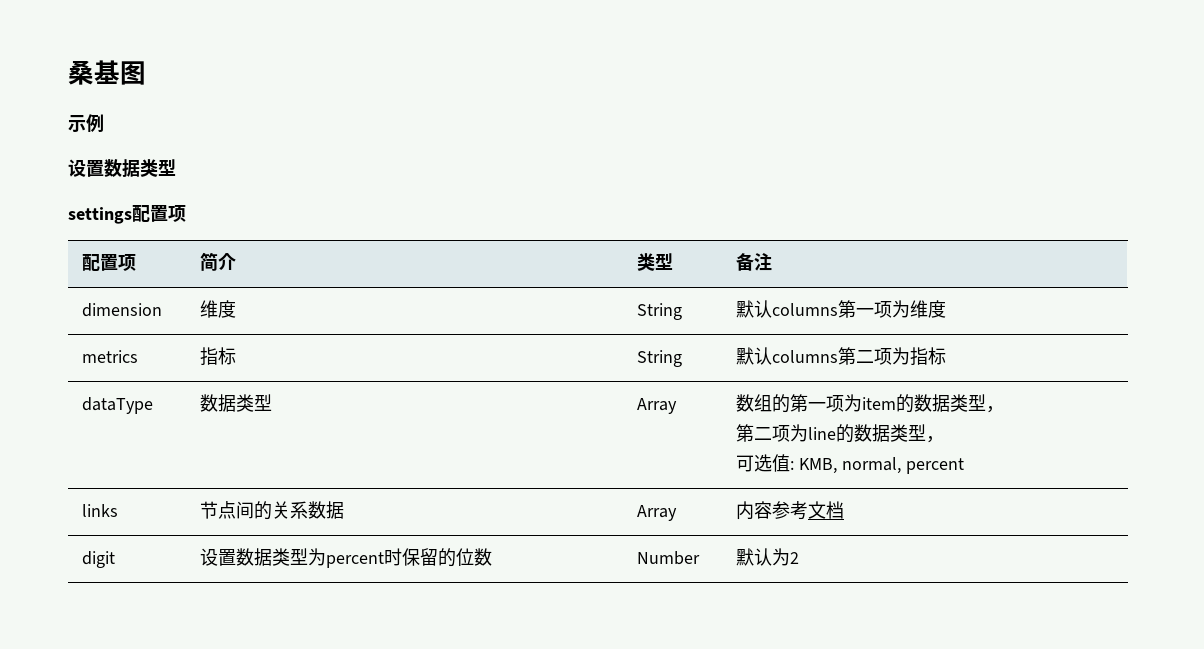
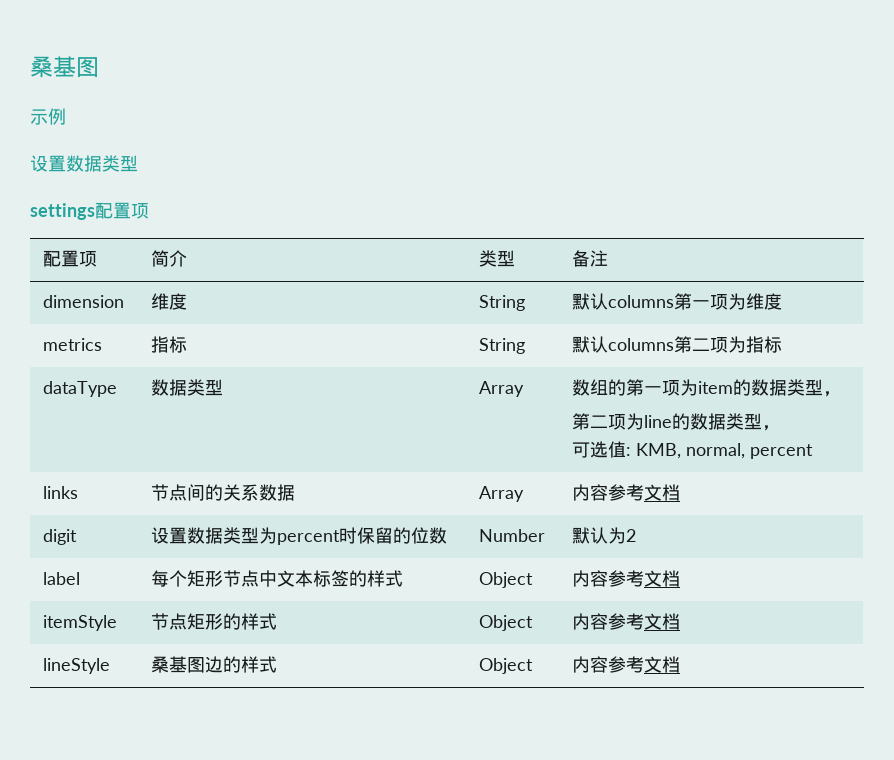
(800, 558) none -> [43,572,81,585] [151,570,404,587] [479,572,534,588] [572,570,681,587] [43,615,118,631] [151,613,278,630] [479,615,534,631] [572,613,681,630] [43,658,111,674] [151,656,278,673] [479,658,534,674] [572,656,681,673] // label | 每个矩形节点中文本标签的样式 | Object | 内容参考文档 // itemStyle | 节点矩形的样式 | Object | 内容参考文档 // lineStyle | 桑基图边的样式 | Object | 内容参考文档

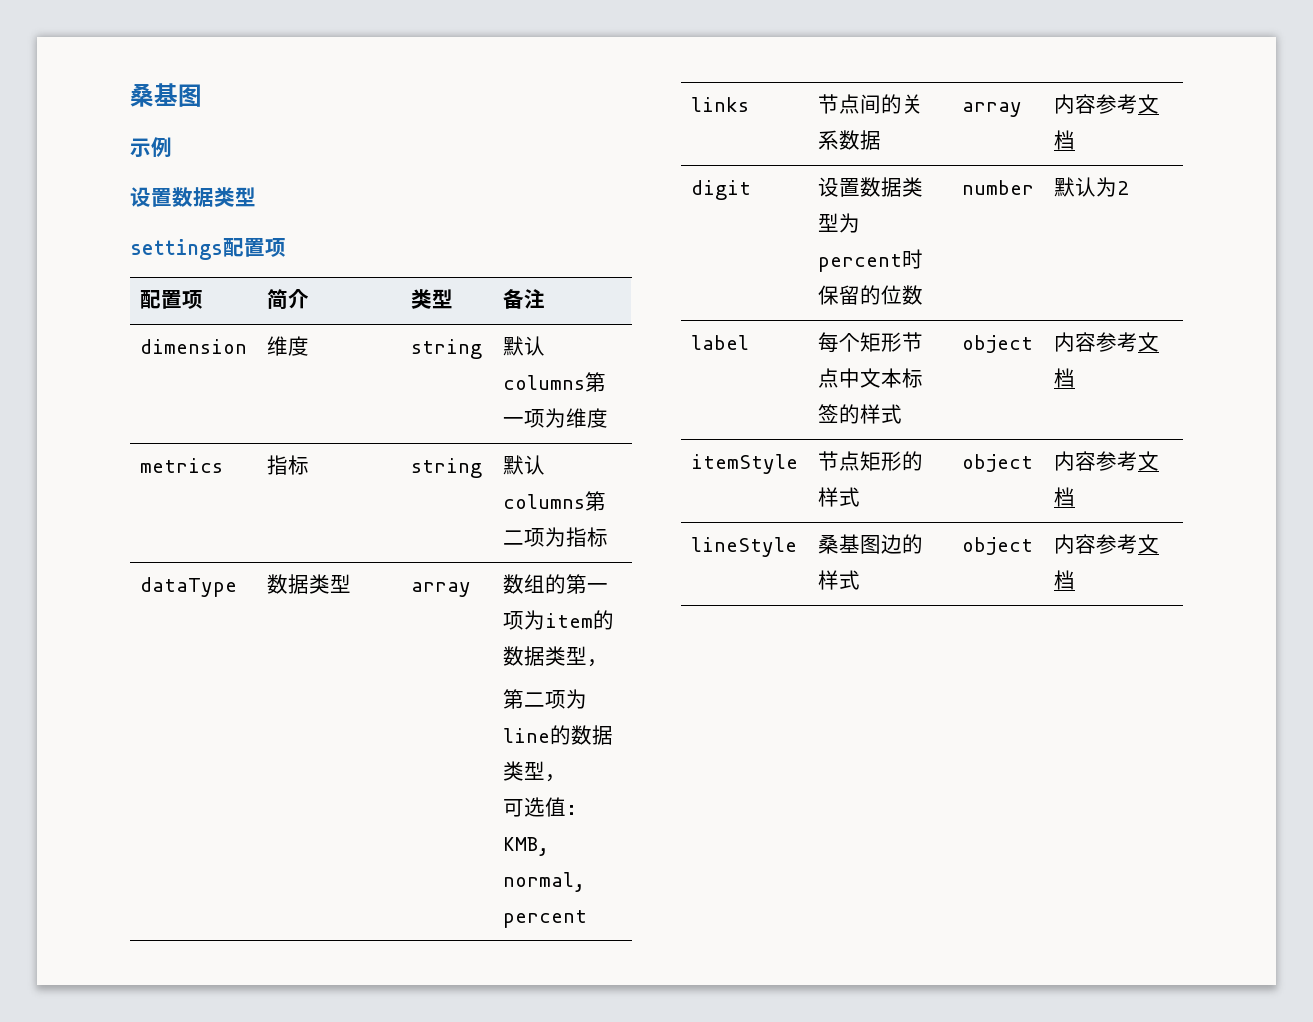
[479,295,526,311] String -> [410,339,482,359] string
[479,338,526,354] String -> [410,458,482,478] string
[479,381,525,397] Array -> [410,582,471,597] array
[479,486,525,502] Array -> [961,102,1022,117] array
[479,529,546,542] Number -> [961,180,1034,195] number
[479,572,534,588] Object -> [961,335,1033,353] object
[479,615,534,631] Object -> [961,454,1033,472] object
[479,658,534,674] Object -> [961,537,1033,555] object

